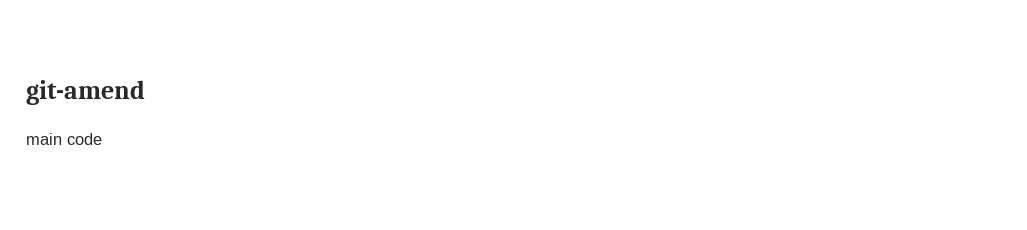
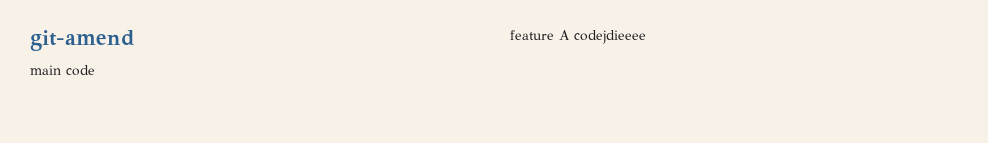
(102, 139) none -> [510,30,646,44] // feature A codejdieeee

